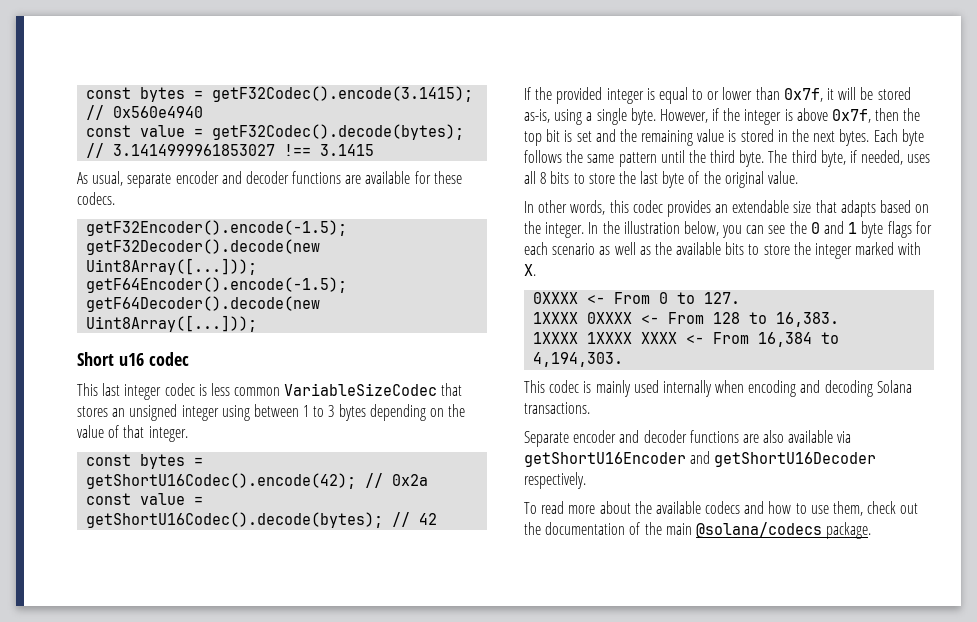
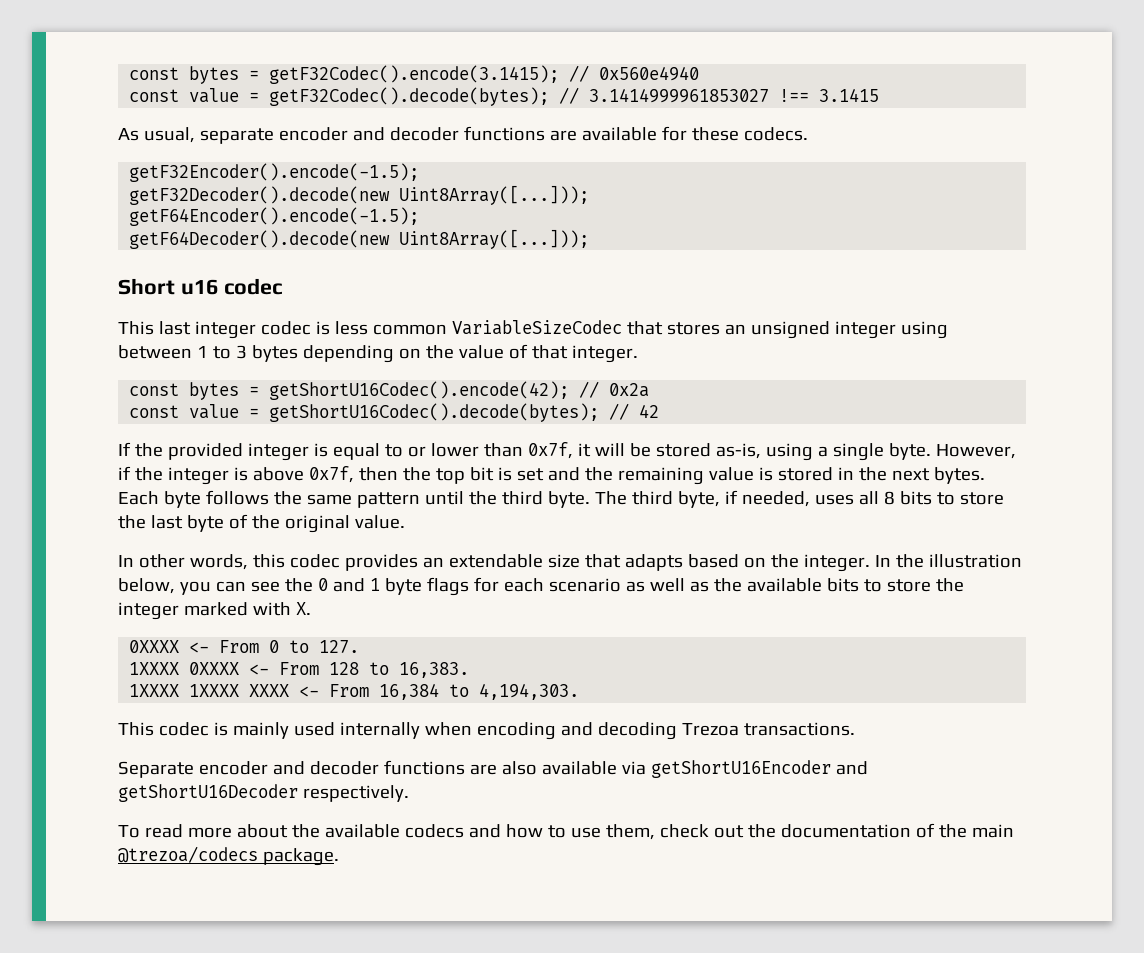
[876,380,912,393] Solana -> [681,723,739,736] Trezoa
[695,522,822,538] @solana/codecs -> [118,846,258,863] @trezoa/codecs

